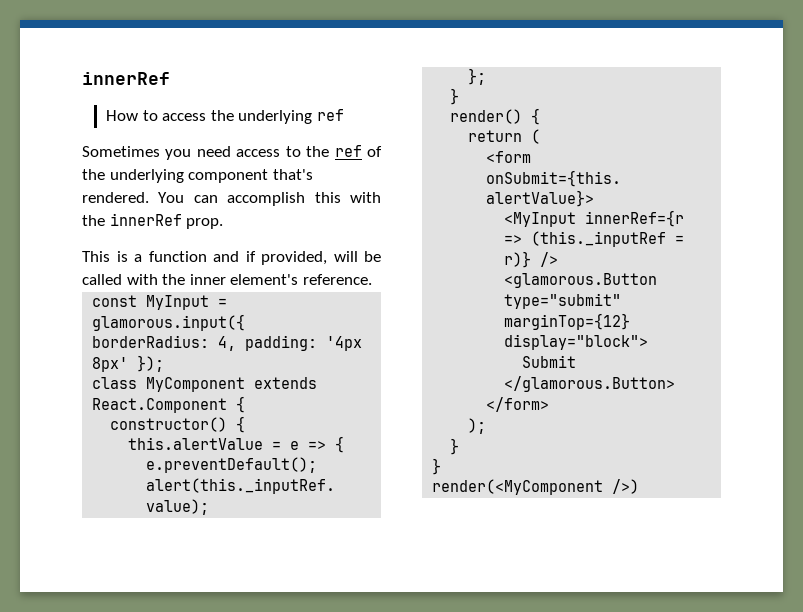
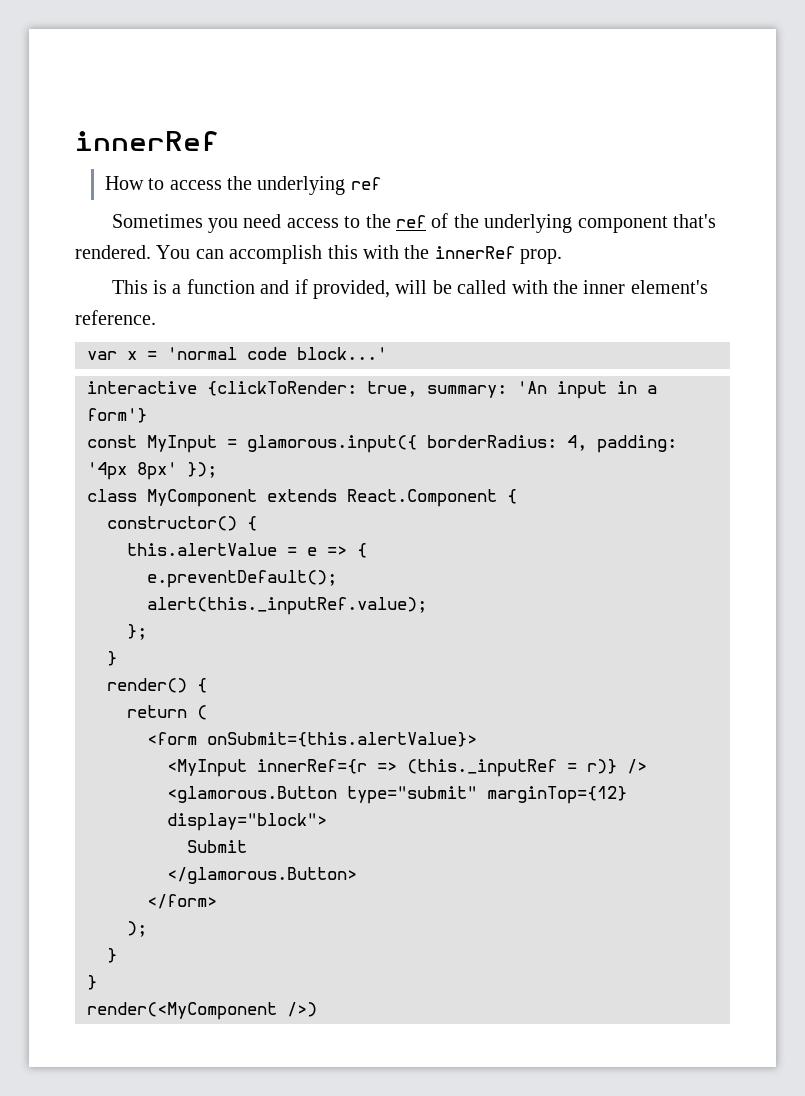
(372, 279) none -> [87,347,387,360] [87,381,657,399] [87,408,147,423] // var x = 'normal code block...' // interactive {clickToRender: true, summary: 'An input in a form'}

